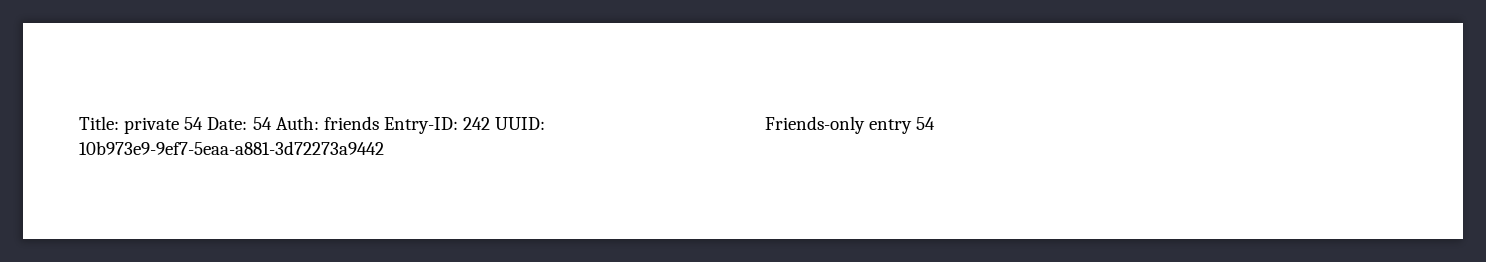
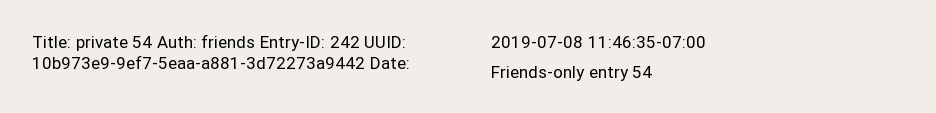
[207,117,272,130] Date: 54 -> (153, 42) none
(384, 148) none -> [369,57,410,69] [491,36,706,48] Date: 2019-07-08 11:46:35-07:00

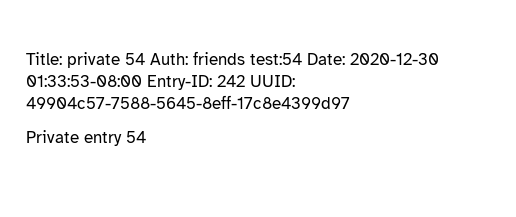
[259,36,407,51] [32,55,410,69] [491,36,706,48] [491,66,585,81] Entry-ID: 242 UUID: 10b973e9-9ef7-5eaa-a881-3d72273a9442 Date: 2019-07-08 11:46:35-07:00 // Friends-only -> [250,53,439,65] [26,75,295,90] [26,95,350,109] [26,130,79,143] test:54 Date: 2020-12-30 01:33:53-08:00 Entry-ID: 242 UUID: 49904c57-7588-5645-8eff-17c8e4399d97 // Private

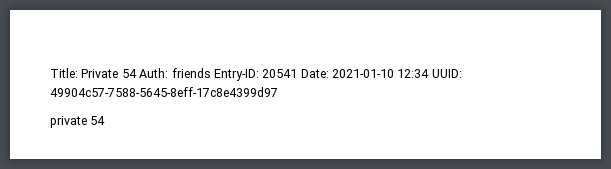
[67,52,120,68] private -> [81,69,119,78] Private
[250,53,439,65] [26,75,245,90] test:54 Date: 2020-12-30 01:33:53-08:00 Entry-ID: 242 -> [213,69,430,81] Entry-ID: 20541 Date: 2021-01-10 12:34
[26,130,122,146] Private entry -> [50,116,87,128] private

